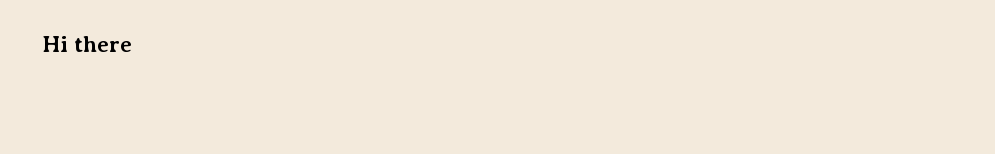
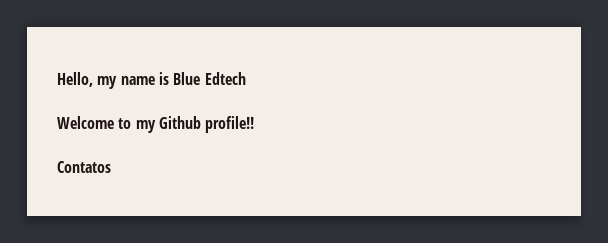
[42,36,133,52] Hi there -> [57,72,246,89] [57,116,255,133] [57,161,111,173] Hello, my name is Blue Edtech // Welcome to my Github profile!! // Contatos

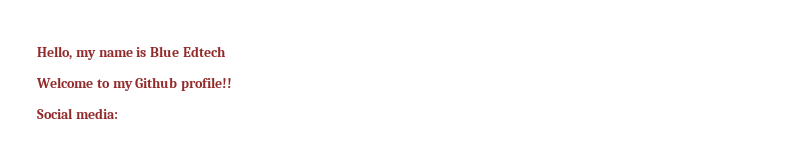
[57,161,111,173] Contatos -> [37,108,118,119] Social media:

